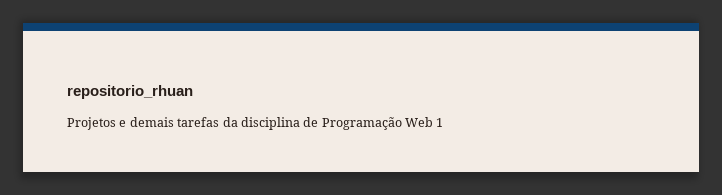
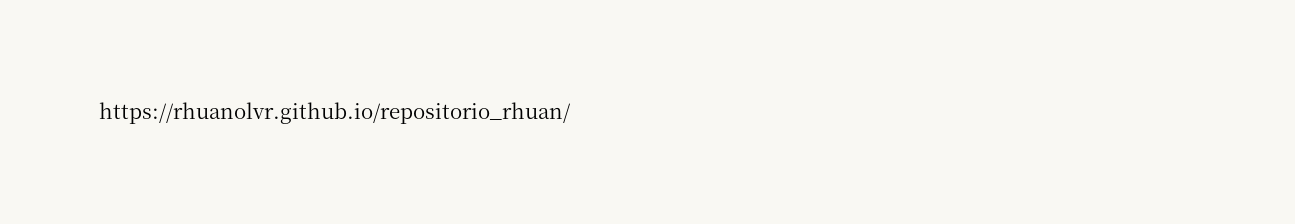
[67,85,193,99] [67,117,444,130] repositorio_rhuan // Projetos e demais tarefas da disciplina de Programação Web 1 -> [99,102,571,124] https://rhuanolvr.github.io/repositorio_rhuan/

